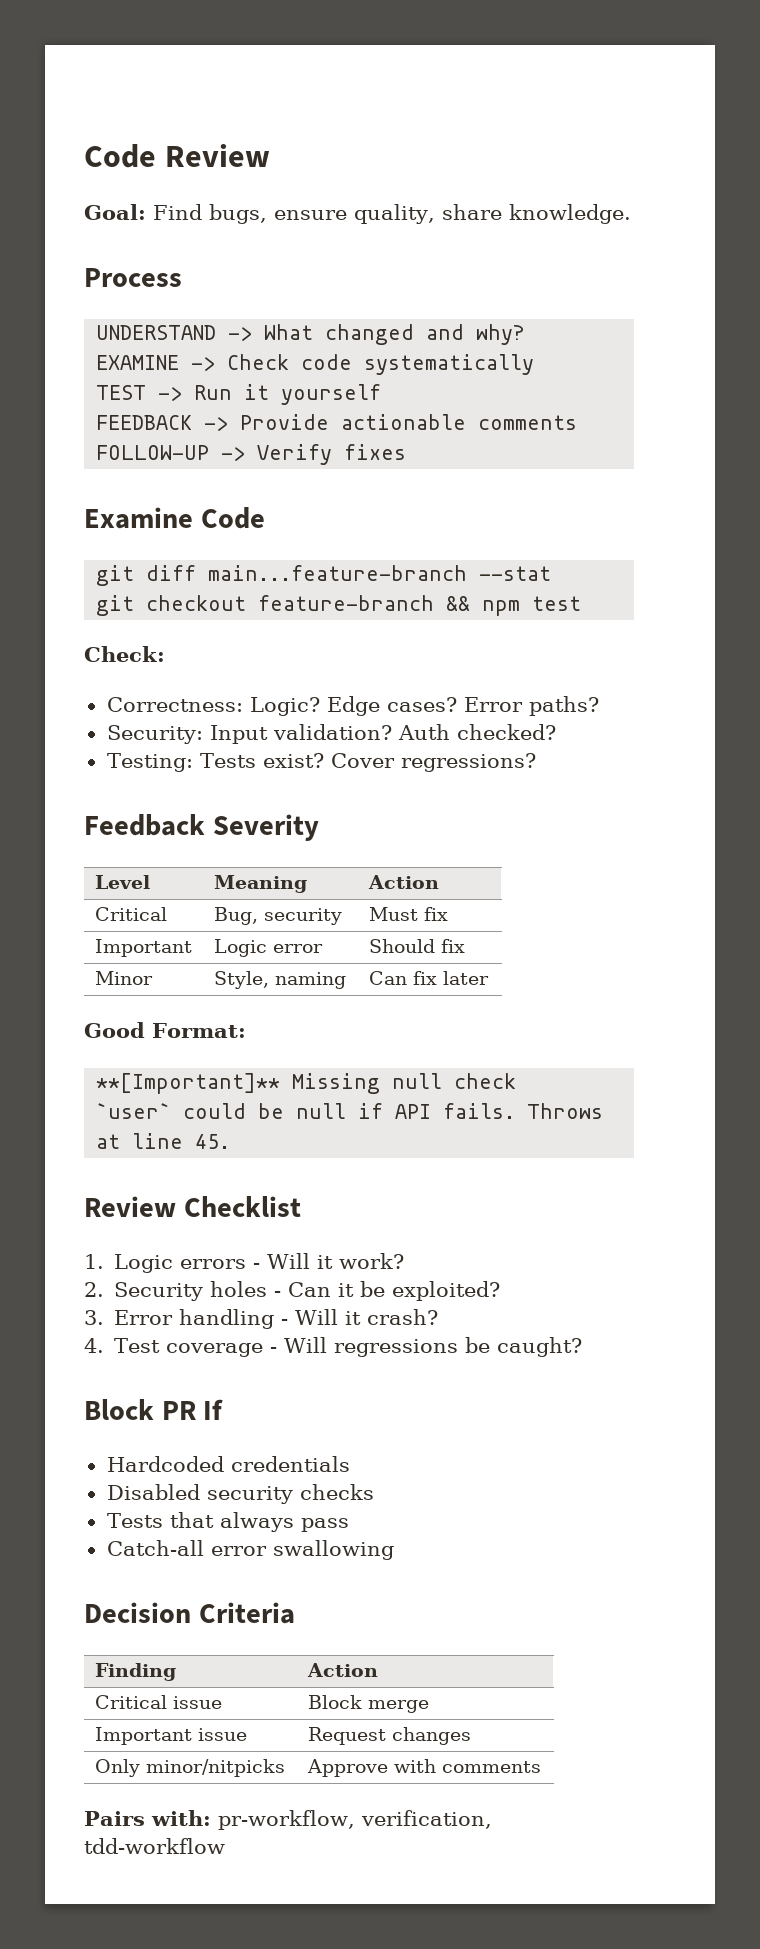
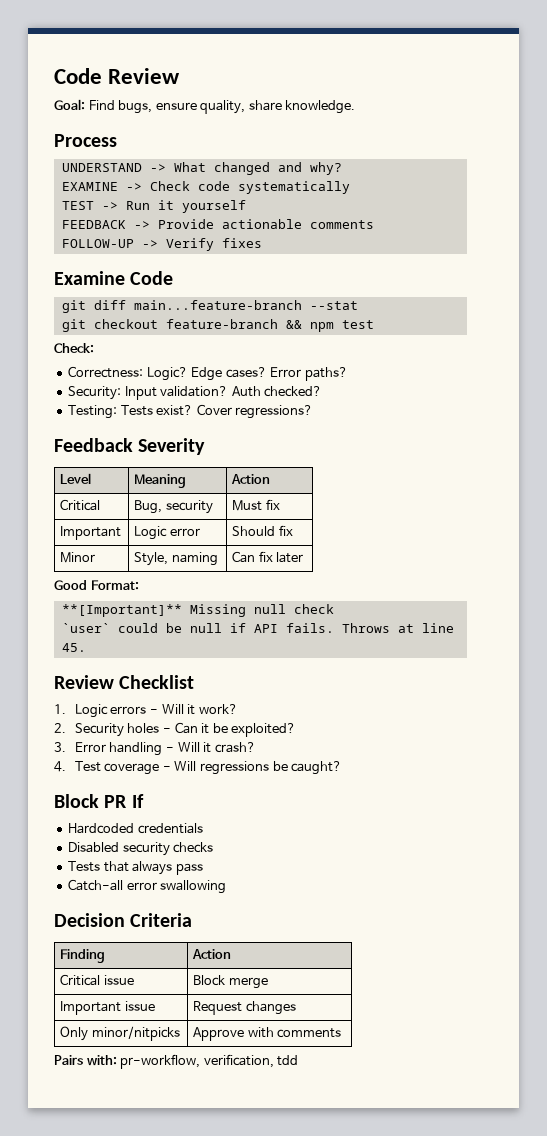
[84,1838,225,1854] tdd-workflow -> [277,1055,299,1066] tdd

